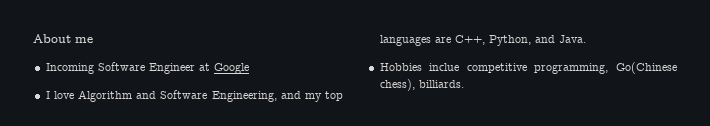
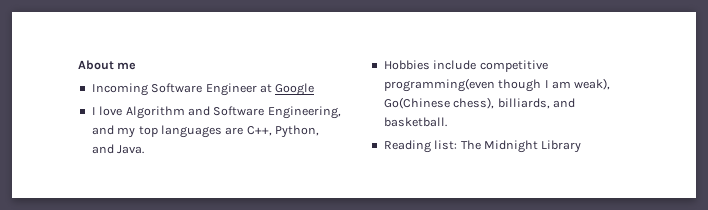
[429,62,677,74] [379,79,464,91] inclue competitive programming, Go(Chinese chess), billiards. -> [433,60,548,72] [383,78,611,92] [383,97,575,109] [383,117,447,127] [383,140,582,153] include competitive programming(even though I am weak), Go(Chinese chess), billiards, and basketball. // Reading list: The Midnight Library

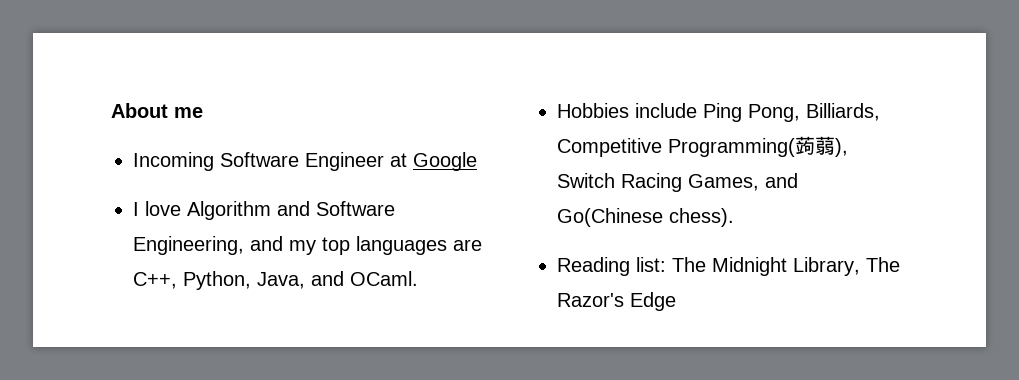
[91,144,145,154] and Java. -> [257,271,418,289] Java, and OCaml.
[479,60,548,72] [383,78,611,92] [383,97,575,109] [383,117,447,127] competitive programming(even though I am weak), Go(Chinese chess), billiards, and basketball. -> [703,103,880,122] [557,136,848,157] [557,173,798,192] [557,208,734,227] Ping Pong, Billiards, Competitive Programming(蒟蒻), Switch Racing Games, and Go(Chinese chess).
[541,140,582,153] Library -> [793,257,900,276] [557,292,676,311] Library, The Razor's Edge

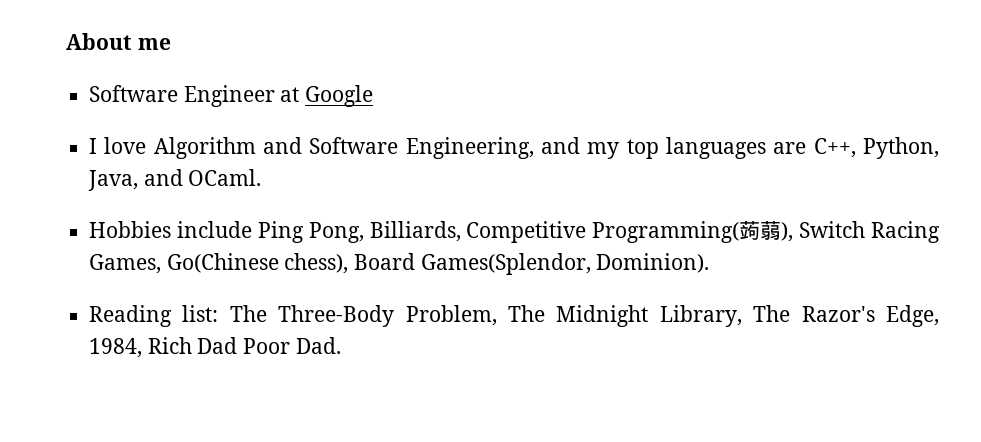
[133,152,214,171] Incoming -> (171, 44) none
[765,173,798,188] [557,208,734,227] and Go(Chinese chess). -> [166,253,710,275] Go(Chinese chess), Board Games(Splendor, Dominion).
(706, 264) none -> [278,305,546,327] Three-Body Problem, The
[630,292,676,311] Edge -> [885,305,939,327] [89,337,341,358] Edge, 1984, Rich Dad Poor Dad.

